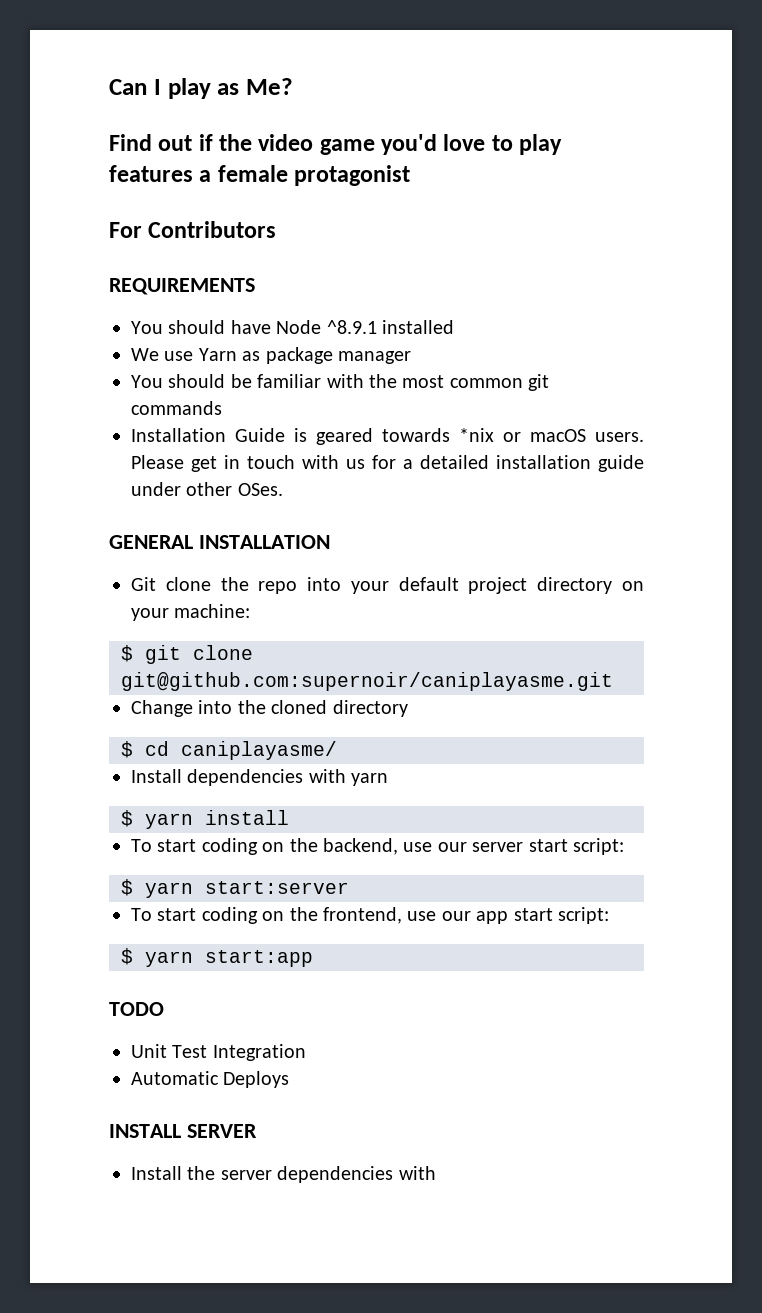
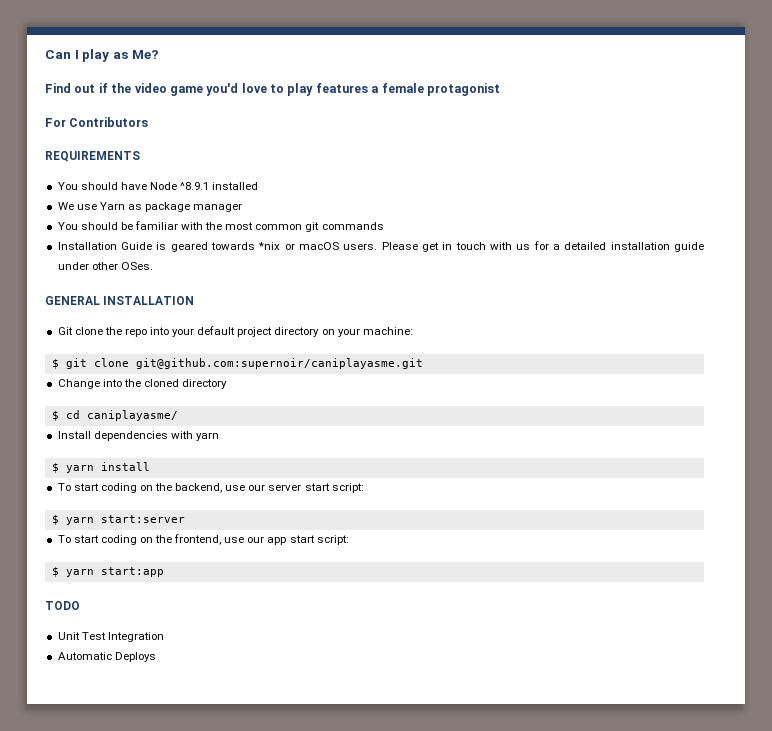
[109,1124,257,1138] [131,1166,436,1183] // INSTALL SERVER // Install the server dependencies with -> (156, 657) none

